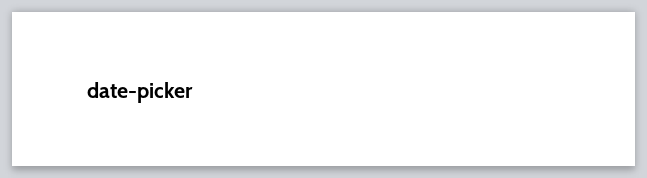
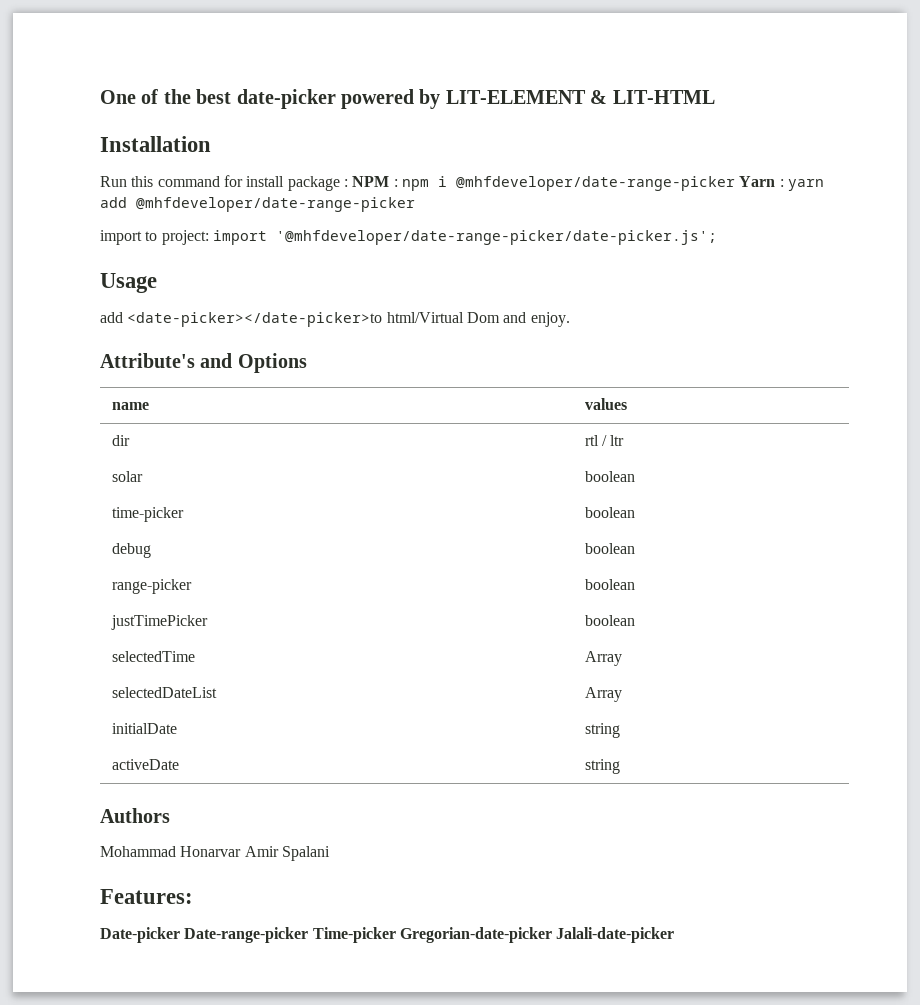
[87,82,193,103] date-picker -> [100,89,715,109] [100,136,211,152] [100,175,824,191] [100,197,415,212] [100,230,717,245] [100,273,157,293] [100,312,570,327] [100,353,307,373] [111,402,149,410] [584,398,627,410] [111,435,130,446] [584,435,625,446] [111,471,143,482] [584,471,635,482] [111,507,184,522] [584,507,635,518] [111,543,151,558] [584,543,635,554] [111,579,192,594] [584,579,635,590] [110,615,208,630] [584,615,635,626] [111,651,195,662] [584,651,622,666] [111,687,217,698] [584,687,622,702] [111,723,177,734] [584,723,620,738] [111,759,179,770] [584,759,620,774] [100,808,170,823] [100,846,330,861] [100,889,193,904] [100,927,675,943] One of the best date-picker powered by LIT-ELEMENT & LIT-HTML // Installation // Run this command for install package : NPM : npm i @mhfdeveloper/date-range-picker Yarn : yarn add @mhfdeveloper/date-range-picker // import to project: import '@mhfdeveloper/date-range-picker/date-picker.js'; // Usage // add <date-picker></date-picker>to html/Virtual Dom and enjoy. // Attribute's and Options // name | values // dir | rtl / ltr // solar | boolean // time-picker | boolean // debug | boolean // range-picker | boolean // justTimePicker | boolean // selectedTime | Array // selectedDateList | Array // initialDate | string // activeDate | string // Authors // Mohammad Honarvar Amir Spalani // Features: // Date-picker Date-range-picker Time-picker Gregorian-date-picker Jalali-date-picker

